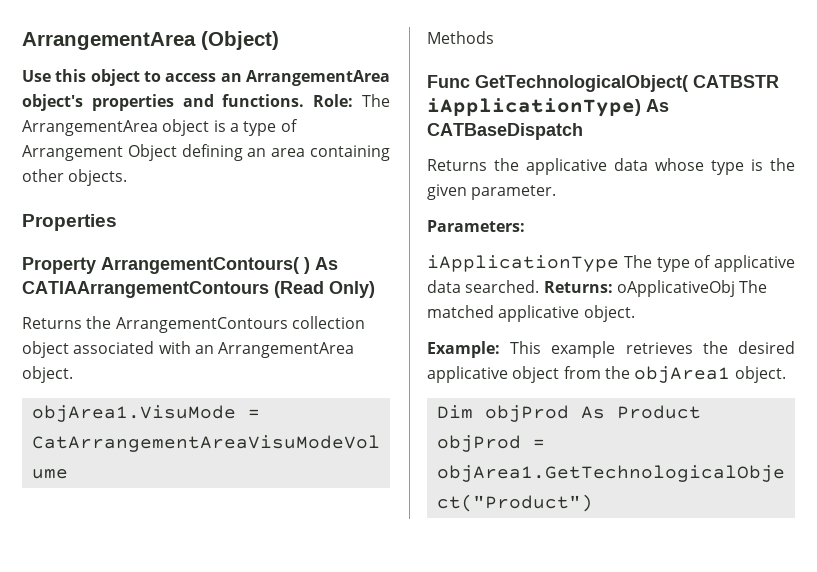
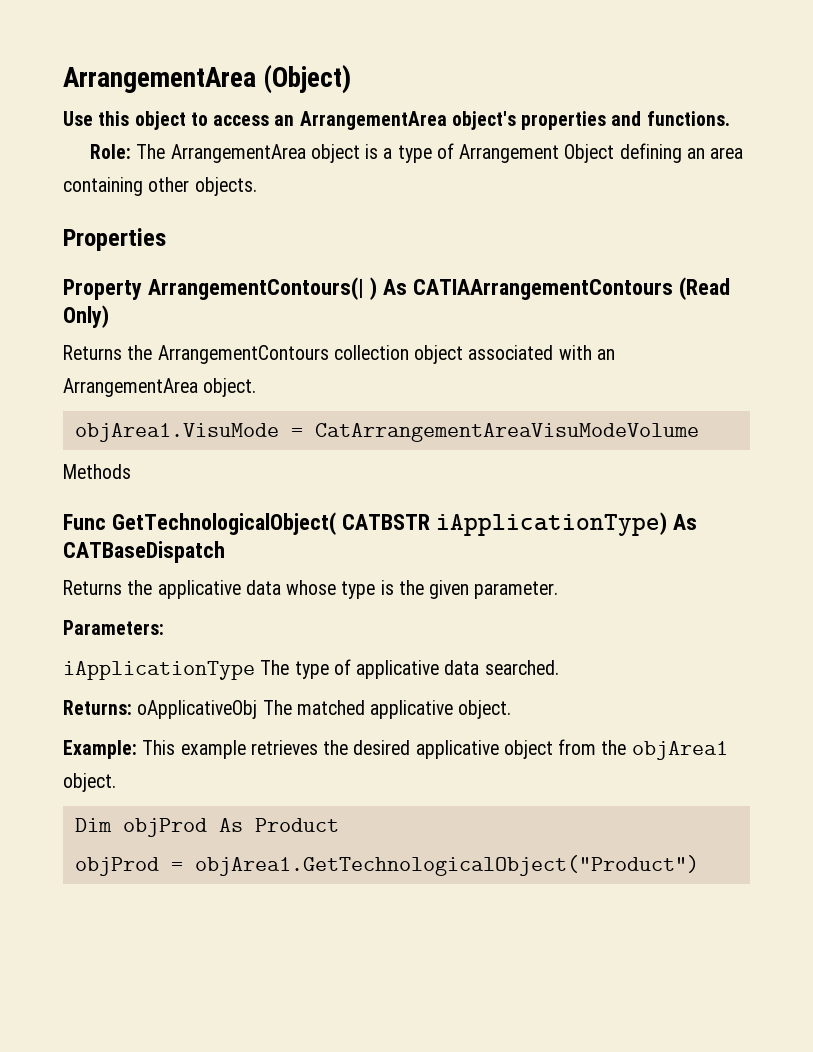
(305, 100) none -> (730, 118) //
[101,257,299,274] ArrangementContours( -> [147,277,364,300] ArrangementContours(|
(540, 286) none -> (559, 667) //

